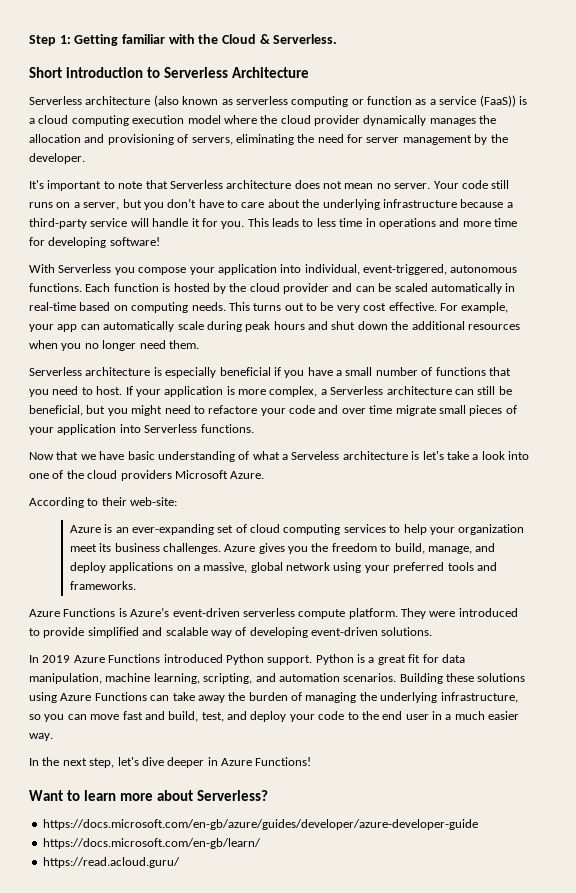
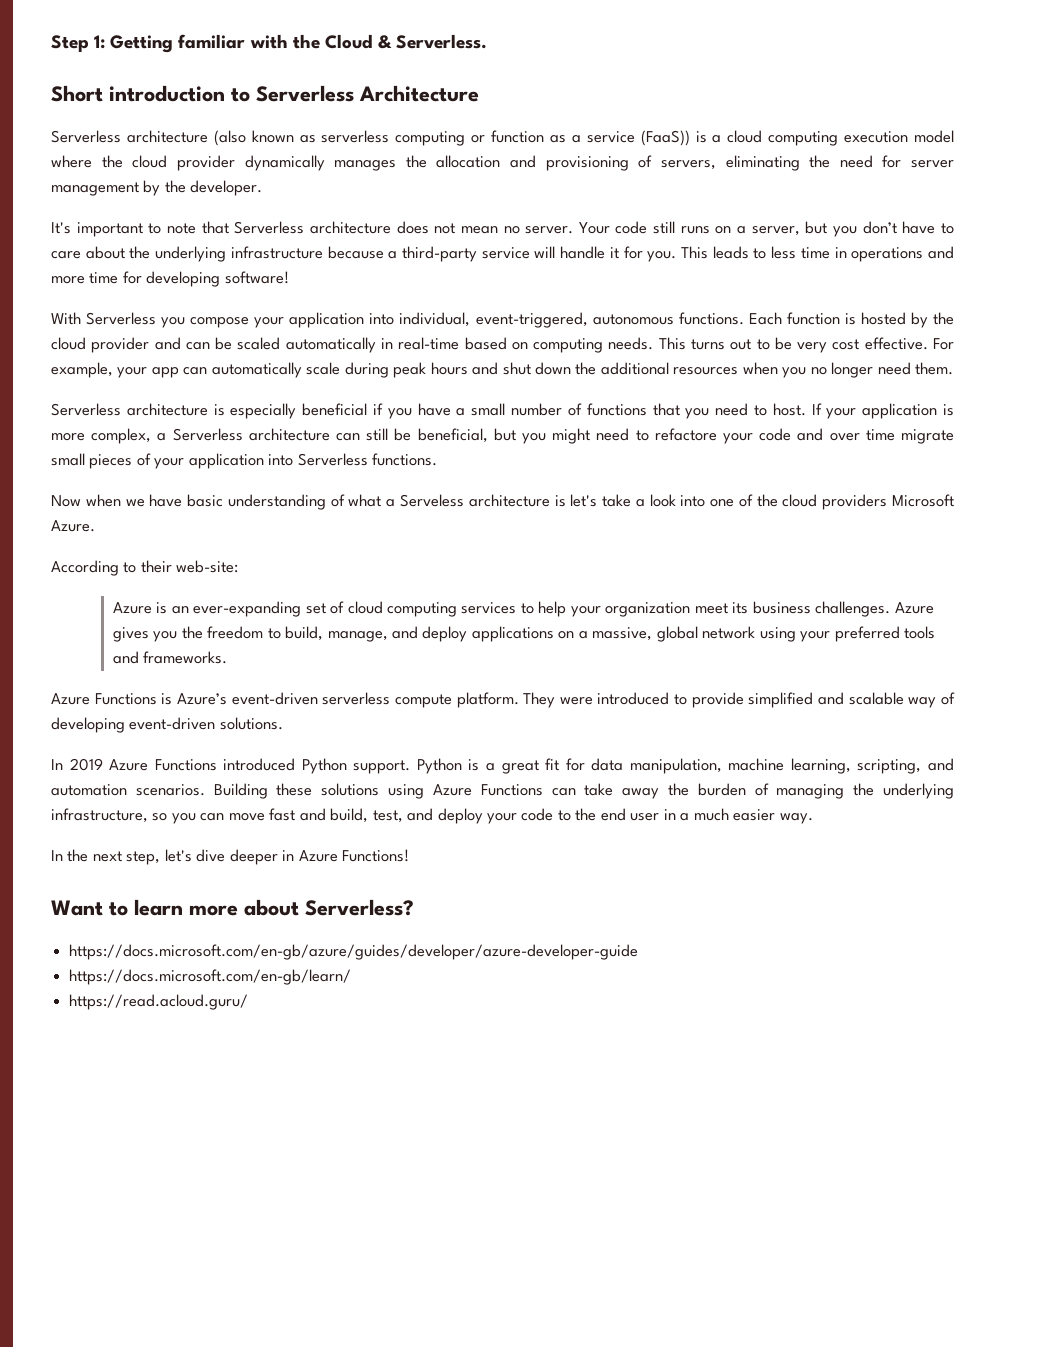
[56,451,79,460] that -> [85,494,121,507] when

